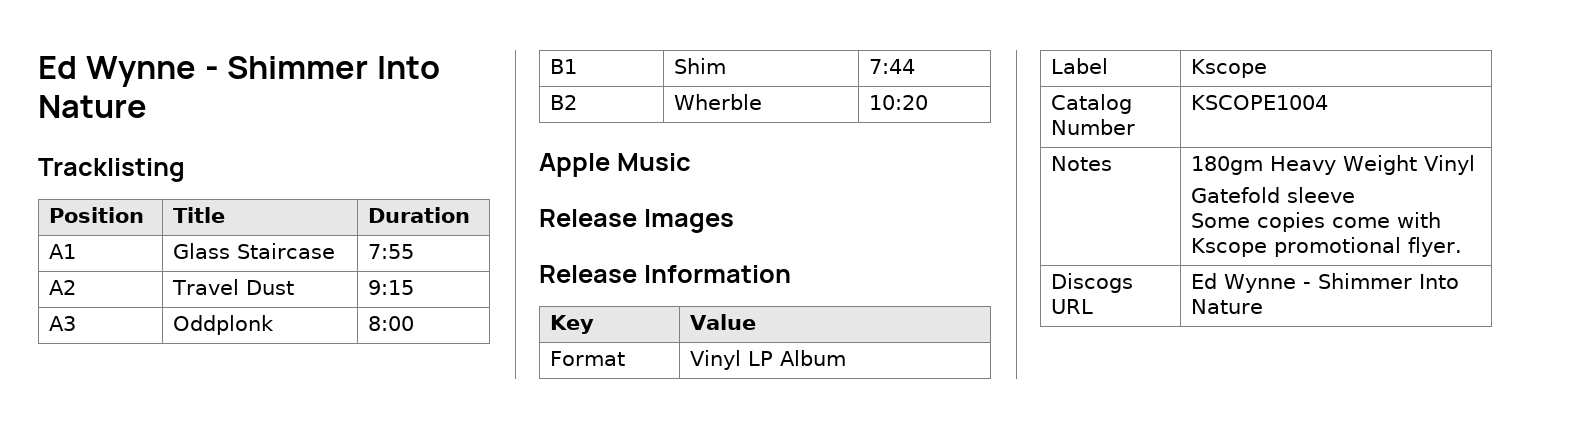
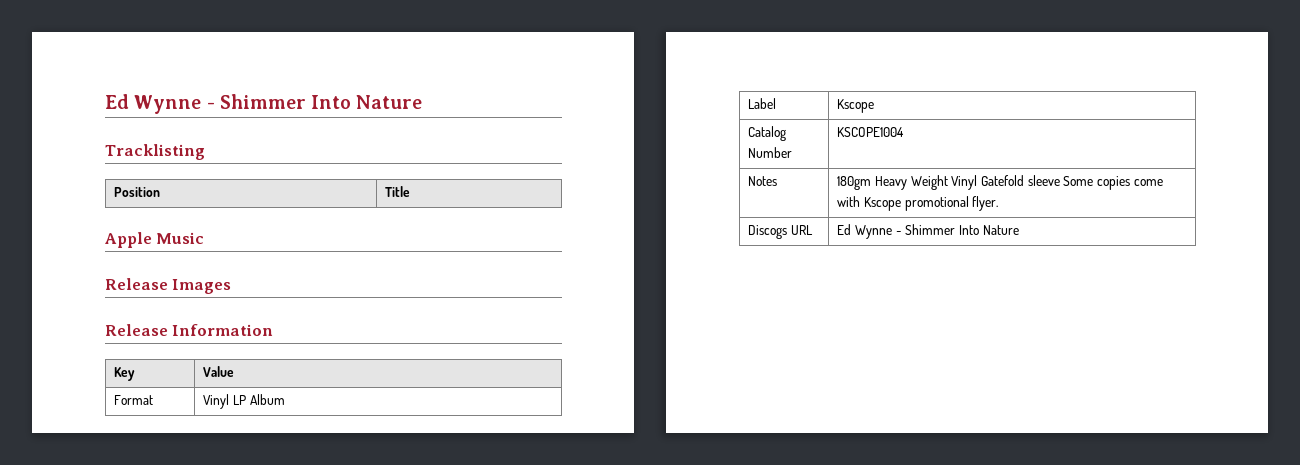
[367,207,470,223] [48,244,76,259] [172,243,335,259] [367,244,414,259] [48,280,76,295] [171,279,294,295] [367,280,414,295] [48,316,76,331] [172,315,274,335] [367,316,414,331] [549,59,577,74] [673,58,726,74] [868,59,915,74] [549,95,577,110] [673,94,762,110] [868,95,928,110] | Duration // A1 | Glass Staircase | 7:55 // A2 | Travel Dust | 9:15 // A3 | Oddplonk | 8:00 // B1 | Shim | 7:44 // B2 | Wherble | 10:20 -> (411, 191) none
(1475, 165) // -> (978, 182) none
(1355, 195) // -> (1060, 180) none

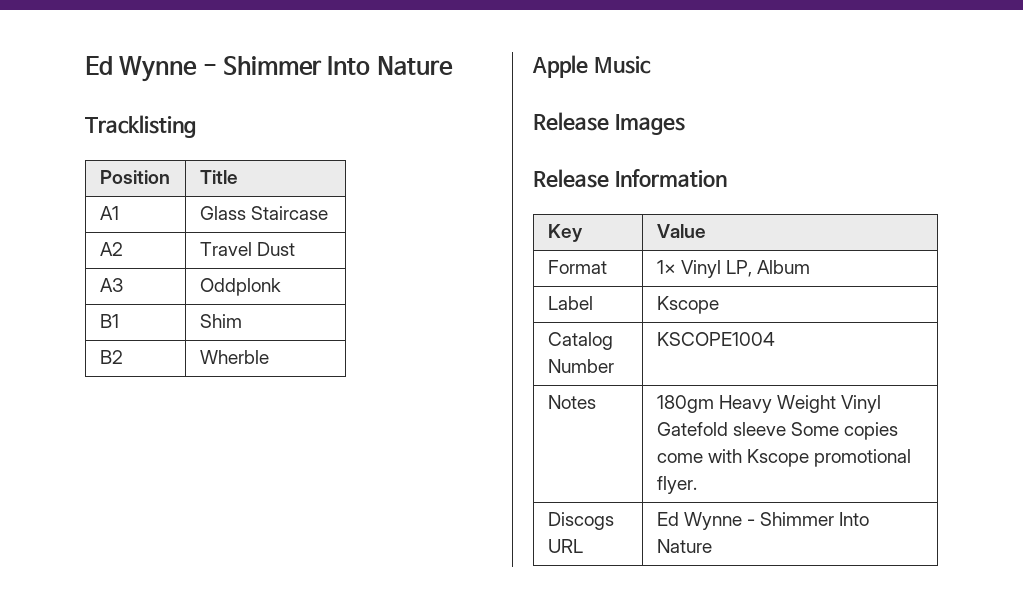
(411, 191) none -> [99,206,119,220] [199,206,328,220] [99,242,123,256] [199,242,295,256] [99,278,123,292] [199,278,281,296] [99,314,119,328] [199,314,242,328] [99,350,123,364] [199,350,269,364] // A1 | Glass Staircase // A2 | Travel Dust // A3 | Oddplonk // B1 | Shim // B2 | Wherble
[203,394,247,409] Vinyl LP -> [656,260,753,278] 1× Vinyl LP,

